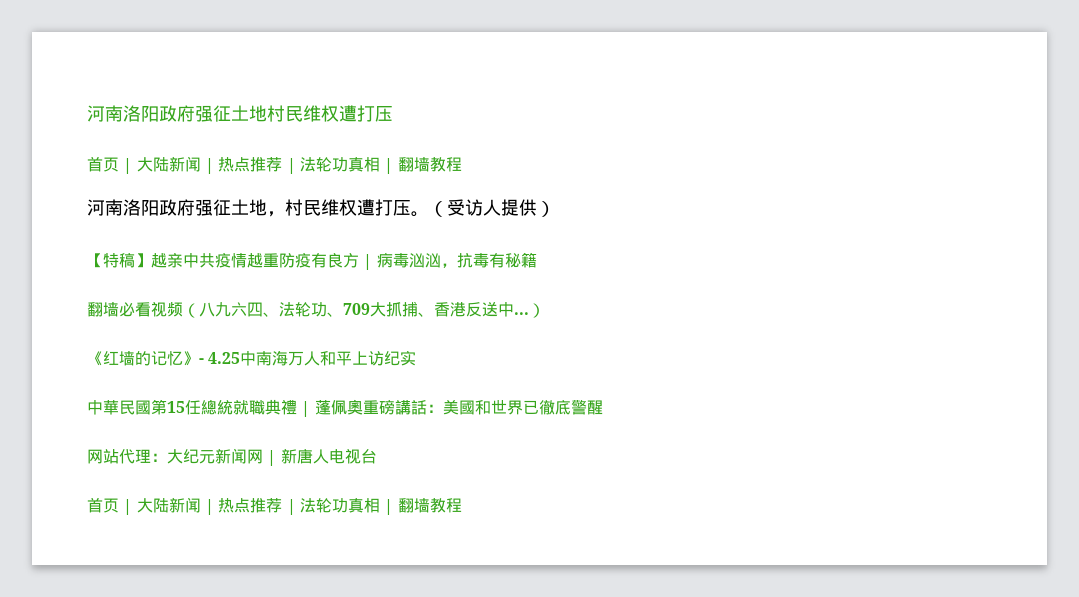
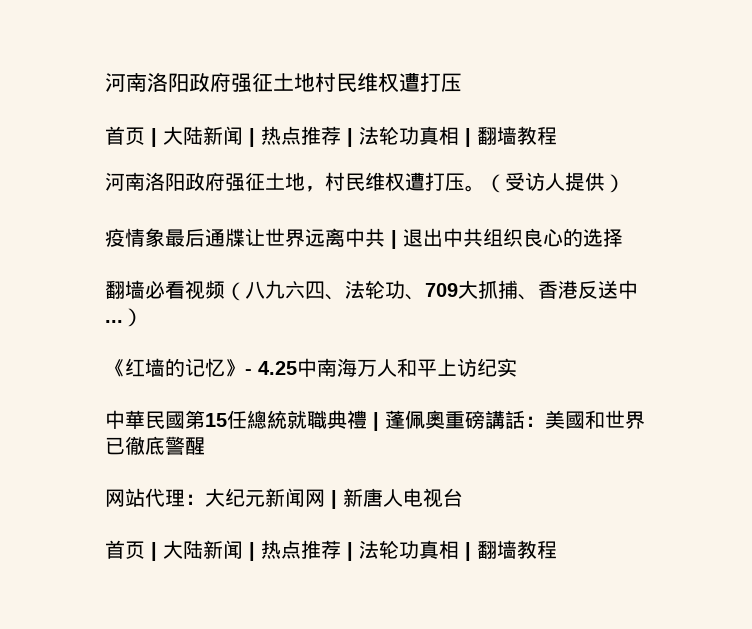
[87,252,537,270] 【特稿】越亲中共疫情越重防疫有良方 | 病毒汹汹，抗毒有秘籍 -> [105,228,623,249] 疫情象最后通牒让世界远离中共 | 退出中共组织良心的选择

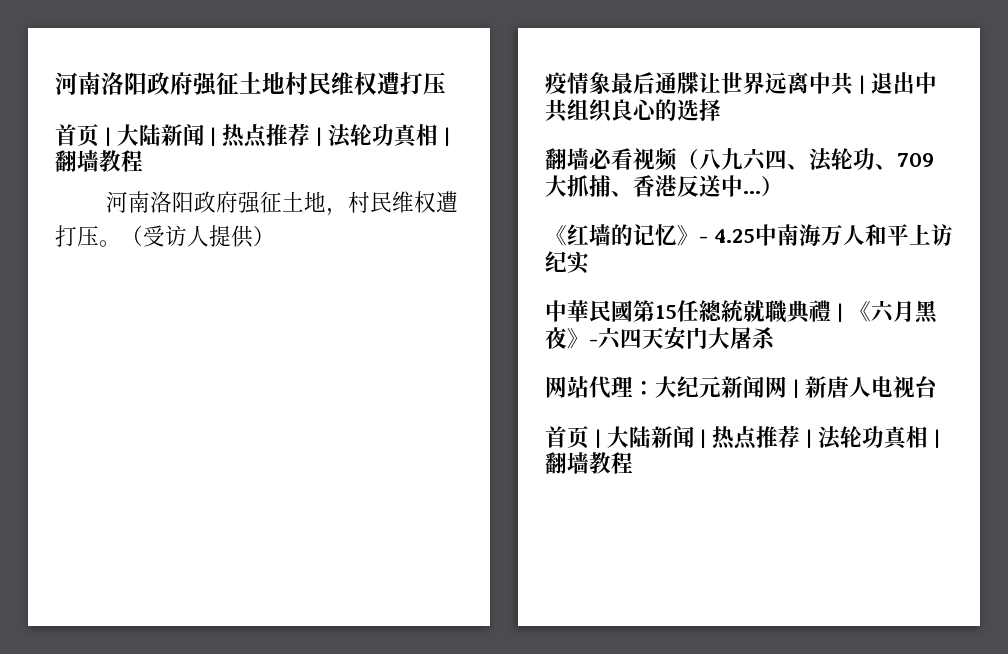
[385,410,645,429] [105,436,205,455] 蓬佩奧重磅講話：美國和世界已徹底警醒 -> [848,300,938,324] [545,327,775,350] 《六月黑夜》-六四天安门大屠杀

